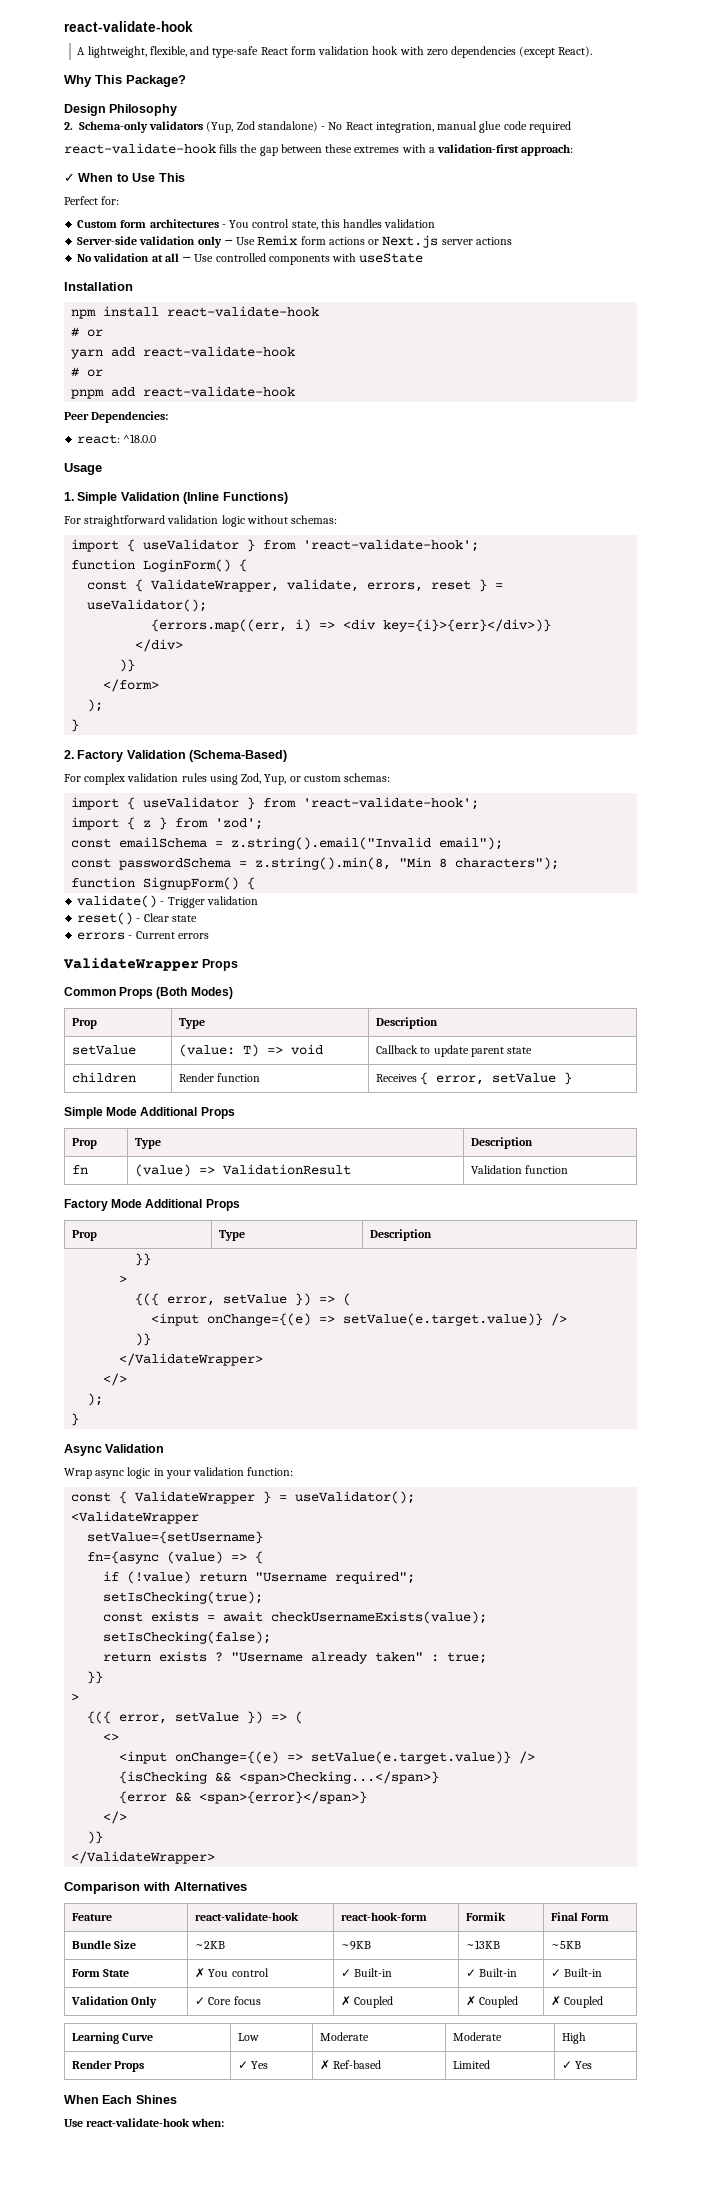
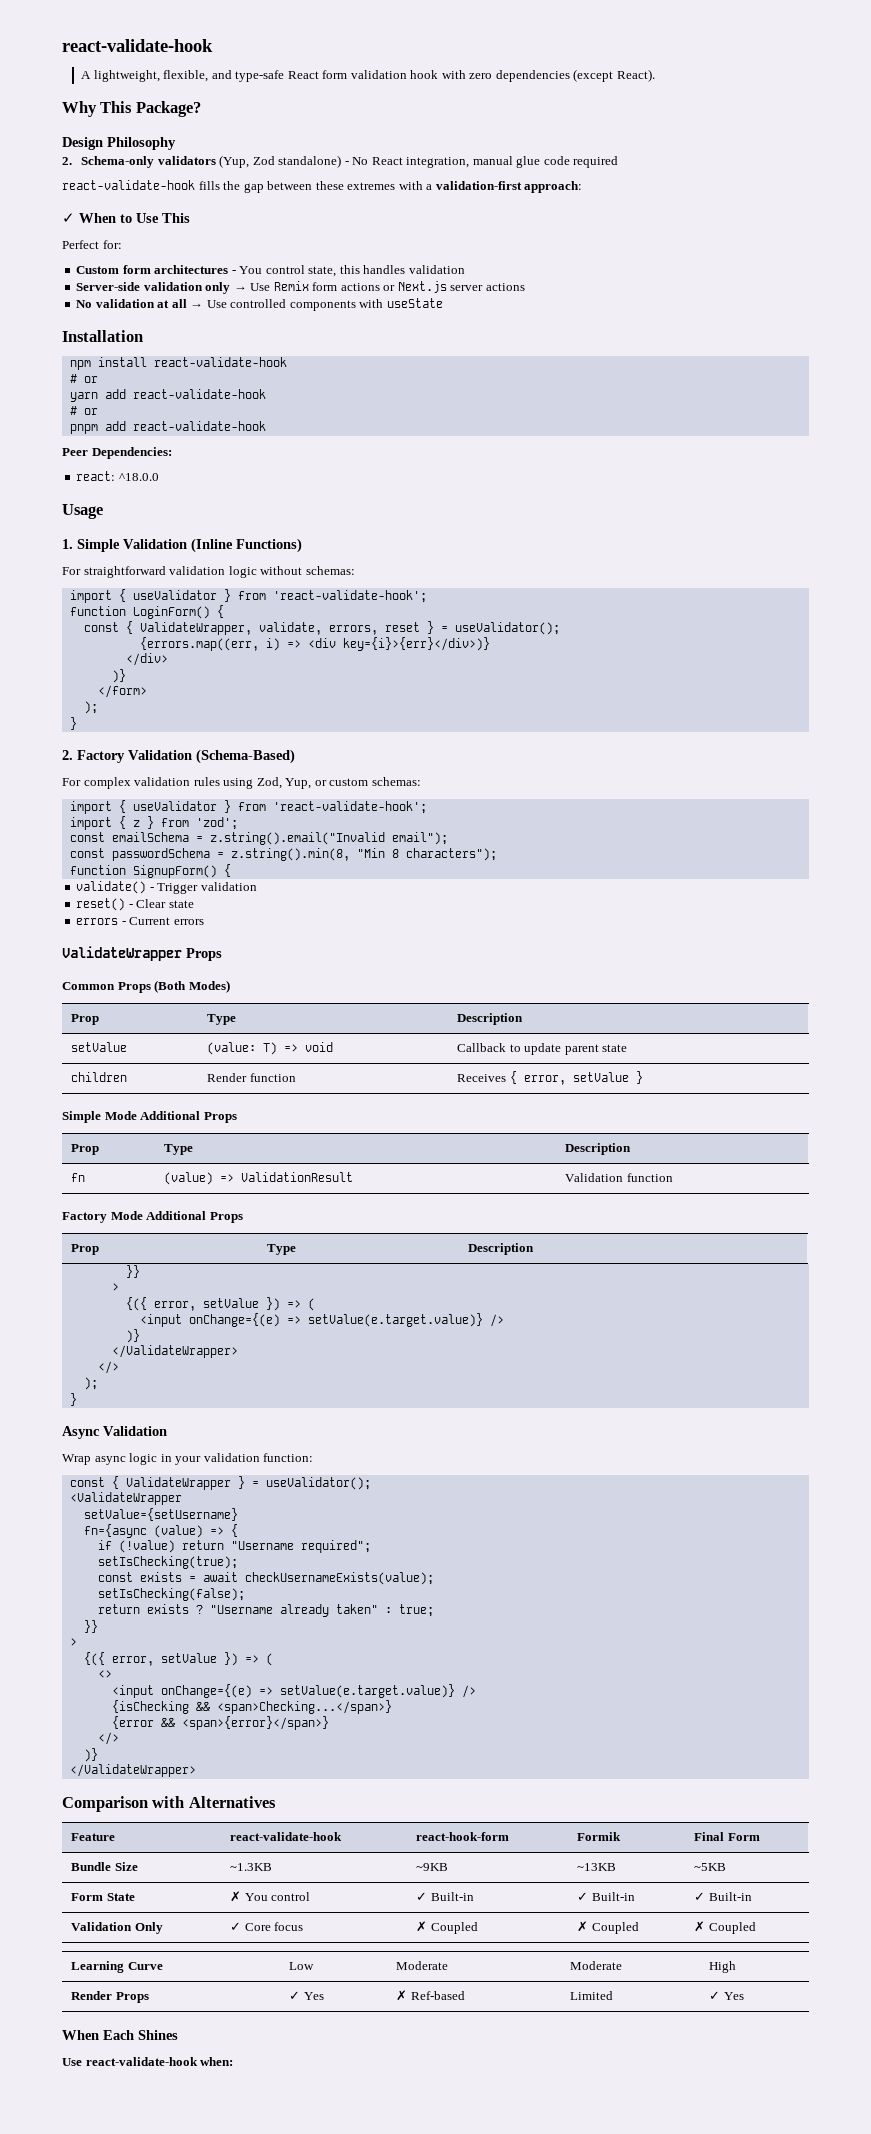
[195,1941,226,1949] ~2KB -> [230,1863,273,1871] ~1.3KB

